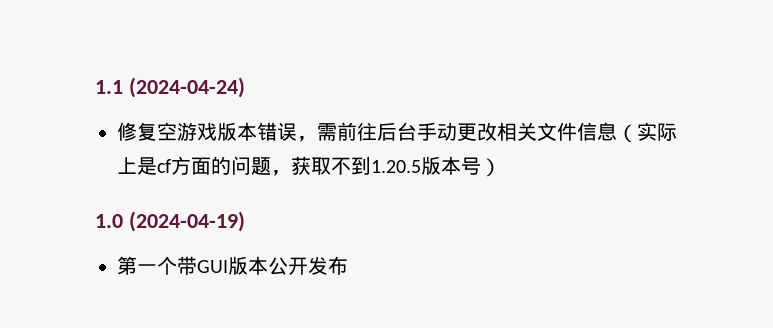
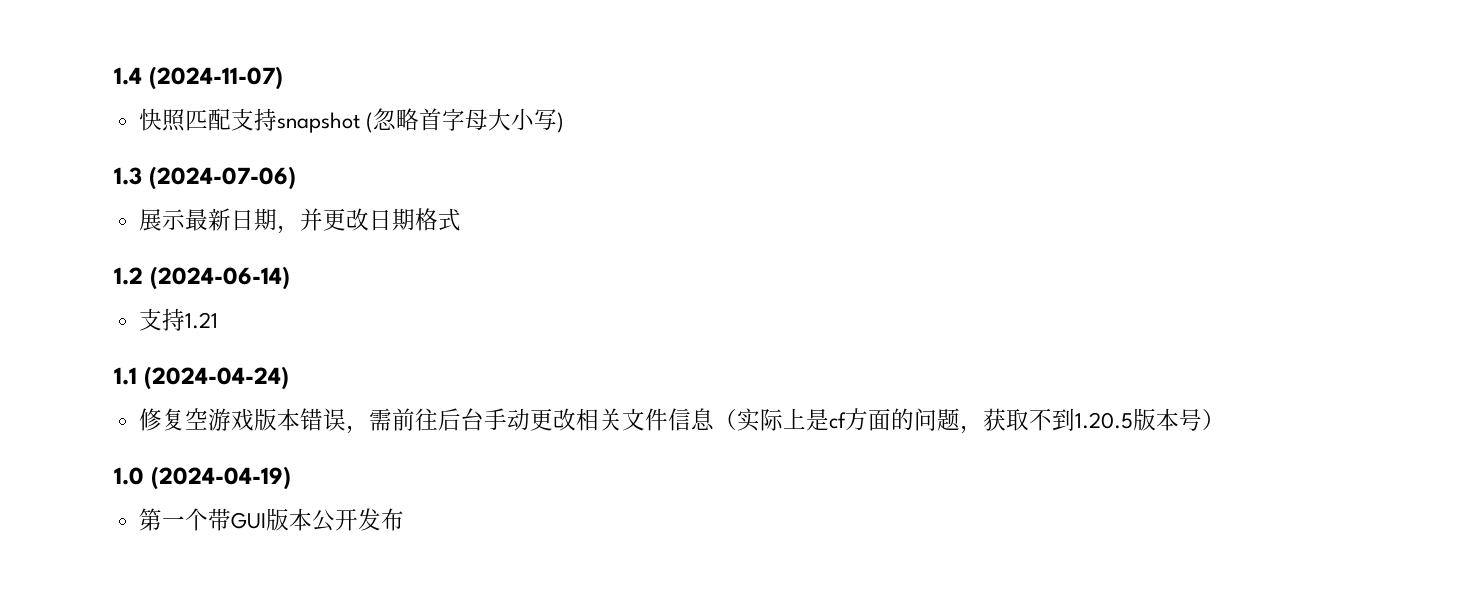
(95, 87) none -> [114,66,283,90] [138,108,564,133] [114,166,296,190] [138,208,461,234] [114,266,290,290] [138,308,218,331] 1.4 (2024-11-07) // 快照匹配支持snapshot (忽略首字母大小写) // 1.3 (2024-07-06) // 展示最新日期，并更改日期格式 // 1.2 (2024-06-14) // 支持1.21 //

